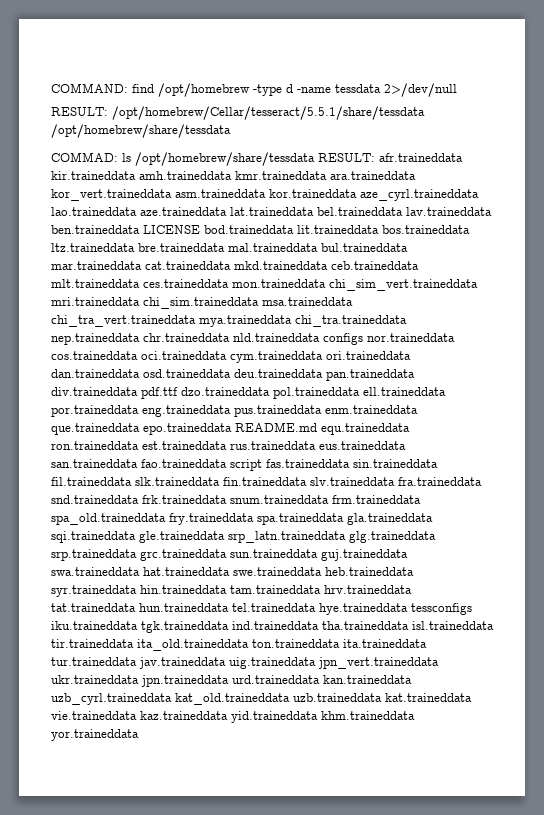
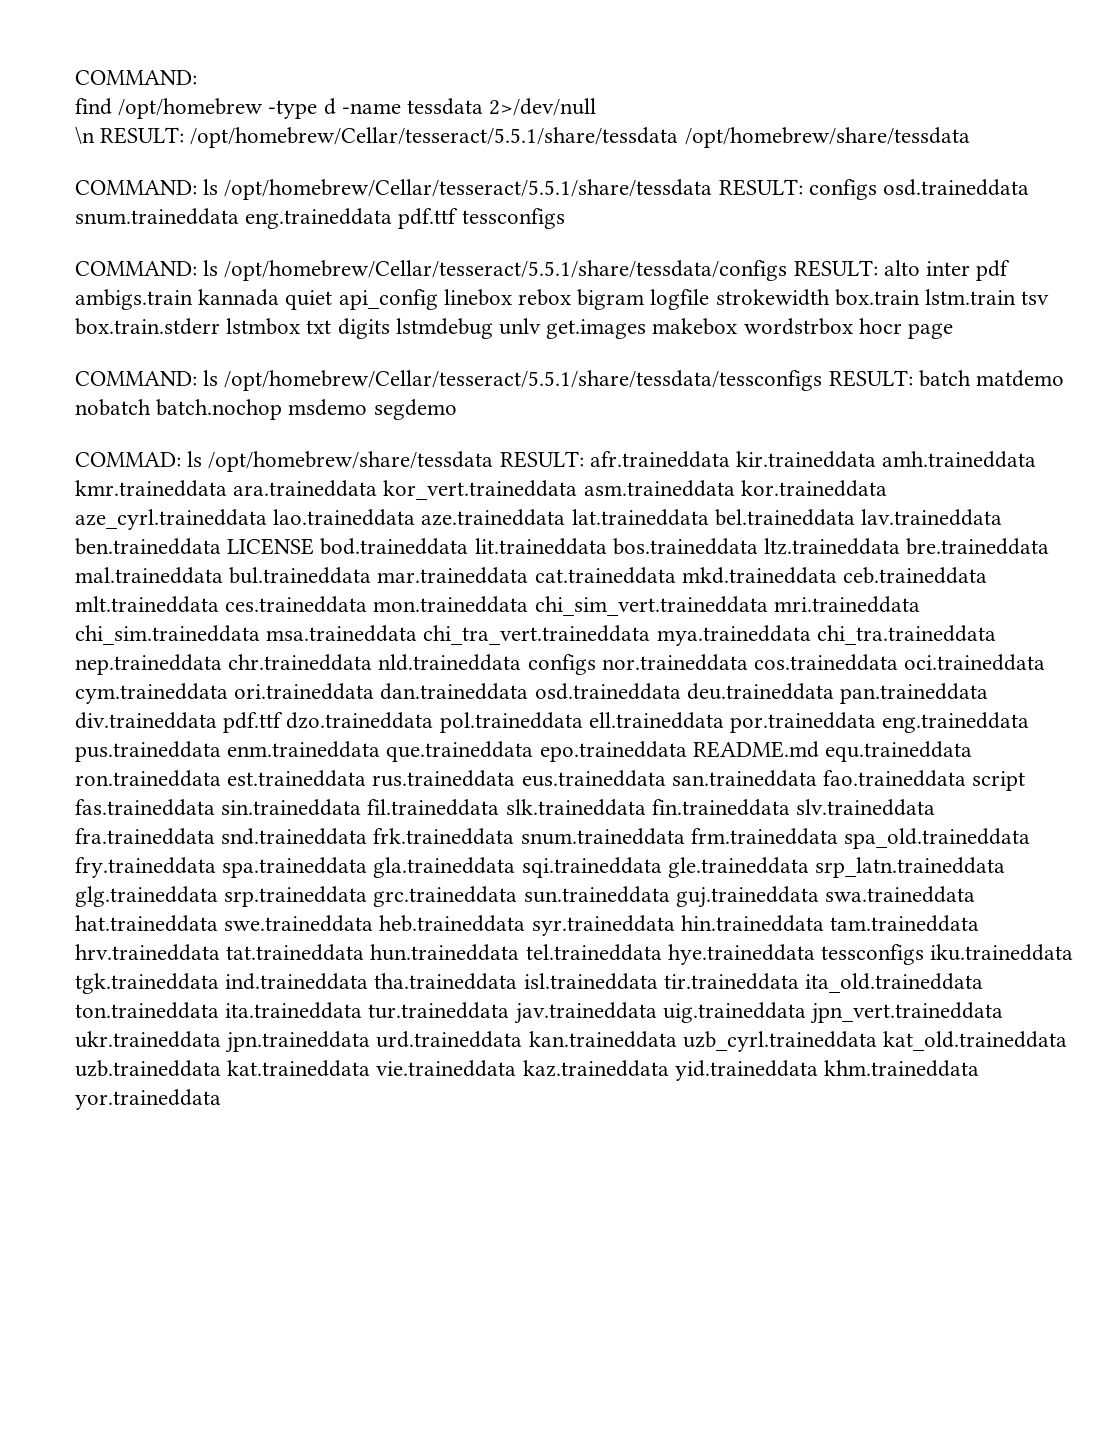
[51,83,128,93] COMMAND: -> [75,70,197,85] COMMAND: //
(457, 90) none -> [75,126,95,144] \n
(231, 131) none -> [75,179,1030,200] [75,208,565,229] [75,260,1011,281] [75,289,1050,310] [75,318,954,339] [75,370,1065,391] [75,399,457,420] // COMMAND: ls /opt/homebrew/Cellar/tesseract/5.5.1/share/tessdata RESULT: configs osd.traineddata snum.traineddata eng.traineddata pdf.ttf tessconfigs // COMMAND: ls /opt/homebrew/Cellar/tesseract/5.5.1/share/tessdata/configs RESULT: alto inter pdf ambigs.train kannada quiet api_config linebox rebox bigram logfile strokewidth box.train lstm.train tsv box.train.stderr lstmbox txt digits lstmdebug unlv get.images makebox wordstrbox hocr page // COMMAND: ls /opt/homebrew/Cellar/tesseract/5.5.1/share/tessdata/tessconfigs RESULT: batch matdemo nobatch batch.nochop msdemo segdemo

